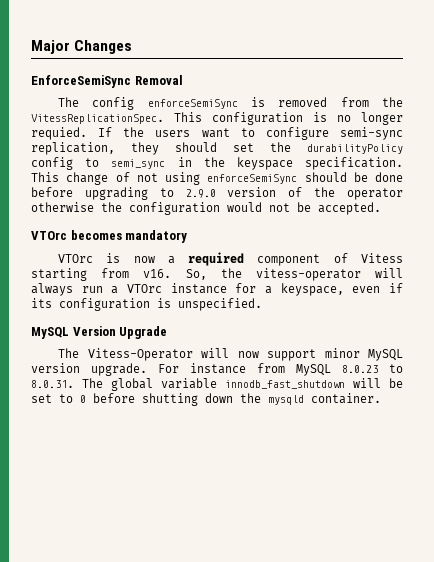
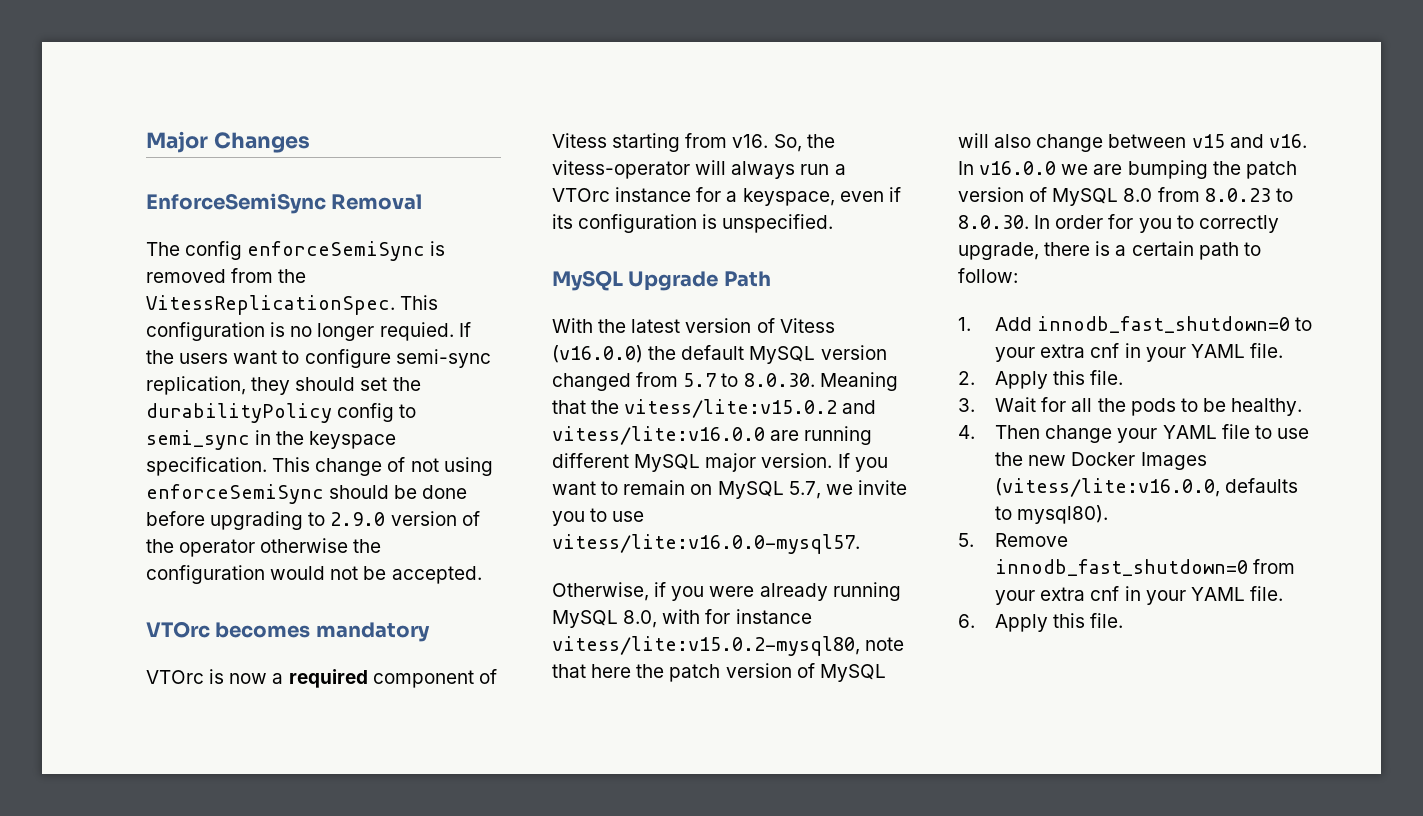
[72,326,116,336] Version -> (623, 280) none
[58,348,403,361] [31,363,403,376] [31,378,403,391] [31,393,381,406] // The Vitess-Operator will now support minor MySQL version upgrade. For instance from MySQL 8.0.23 to 8.0.31. The global variable innodb_fast_shutdown will be set to 0 before shutting down the mysqld container. -> [723,271,771,287] [552,318,835,333] [552,345,887,364] [552,372,898,391] [552,399,877,418] [552,426,873,445] [552,453,888,472] [552,480,907,499] [552,508,645,526] [552,534,860,554] [552,582,901,601] [552,609,812,628] [552,636,905,656] [552,663,886,682] [958,133,1307,152] [958,160,1297,179] [958,187,1293,206] [958,214,1279,233] [958,241,1261,260] [958,268,1018,283] [958,316,1313,333] [995,343,1284,362] [958,370,1124,389] [958,397,1303,416] [958,424,1310,443] [995,452,1207,470] [995,478,1299,497] [995,505,1109,524] [958,533,1069,547] [995,559,1296,576] [995,586,1284,605] [958,613,1124,632] Path // With the latest version of Vitess (v16.0.0) the default MySQL version changed from 5.7 to 8.0.30. Meaning that the vitess/lite:v15.0.2 and vitess/lite:v16.0.0 are running different MySQL major version. If you want to remain on MySQL 5.7, we invite you to use vitess/lite:v16.0.0-mysql57. // Otherwise, if you were already running MySQL 8.0, with for instance vitess/lite:v15.0.2-mysql80, note that here the patch version of MySQL will also change between v15 and v16. In v16.0.0 we are bumping the patch version of MySQL 8.0 from 8.0.23 to 8.0.30. In order for you to correctly upgrade, there is a certain path to follow: // 1. Add innodb_fast_shutdown=0 to your extra cnf in your YAML file. // 2. Apply this file. // 3. Wait for all the pods to be healthy. // 4. Then change your YAML file to use the new Docker Images (vitess/lite:v16.0.0, defaults to mysql80). // 5. Remove innodb_fast_shutdown=0 from your extra cnf in your YAML file. // 6. Apply this file.

